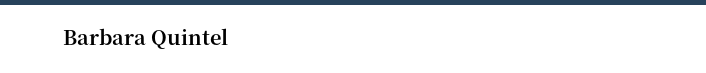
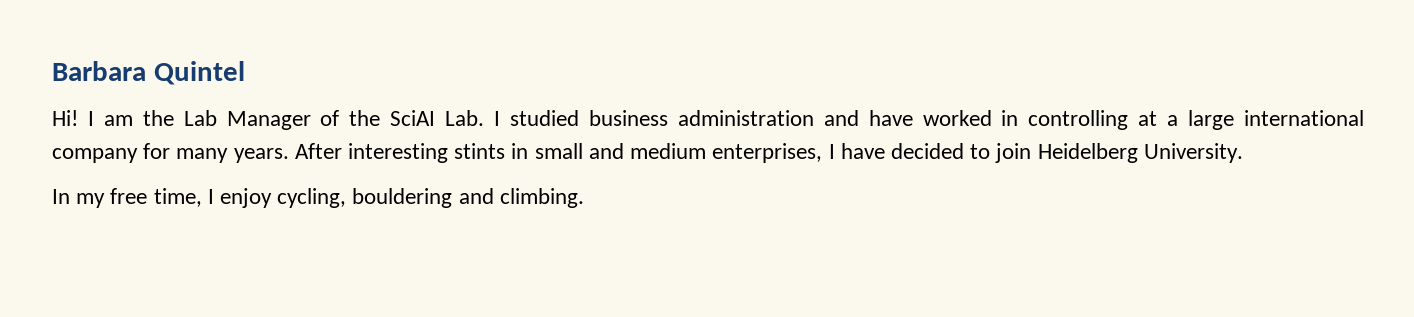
(229, 38) none -> [52,110,1364,130] [52,143,1243,163] [52,188,584,208] // Hi! I am the Lab Manager of the SciAI Lab. I studied business administration and have worked in controlling at a large international company for many years. After interesting stints in small and medium enterprises, I have decided to join Heidelberg University. // In my free time, I enjoy cycling, bouldering and climbing.

